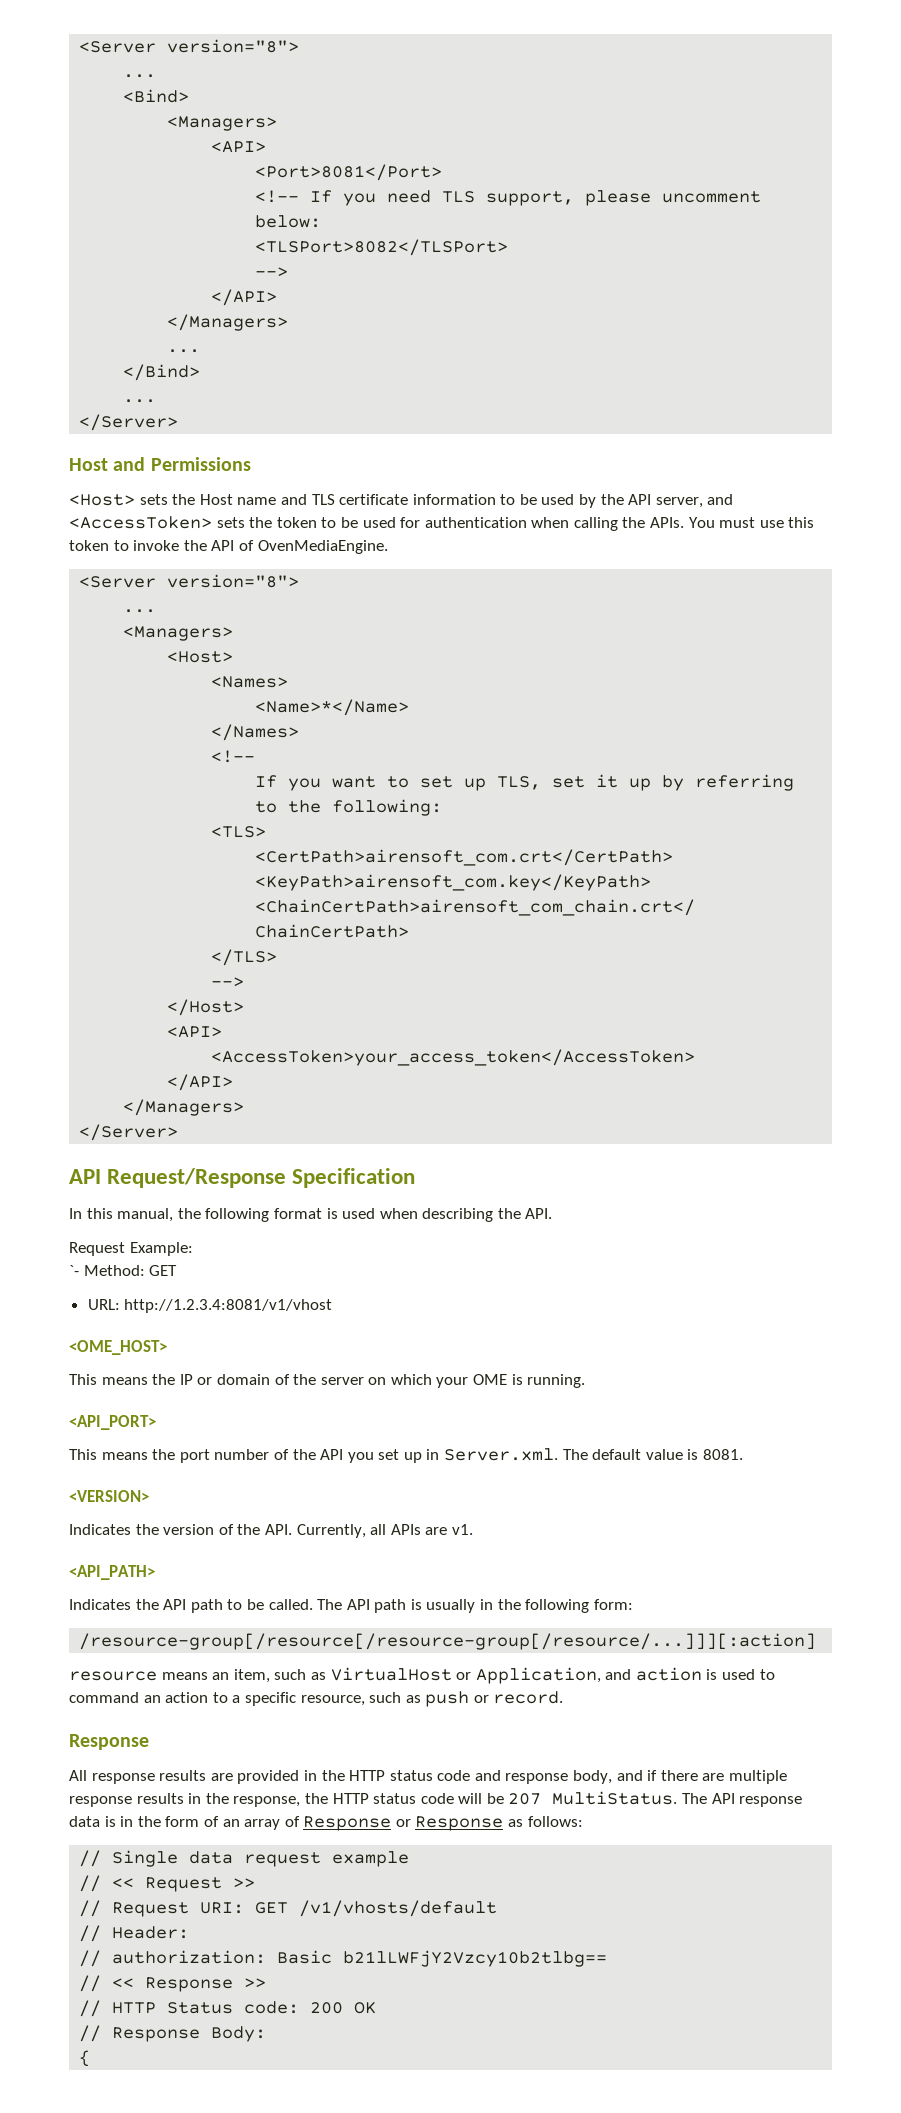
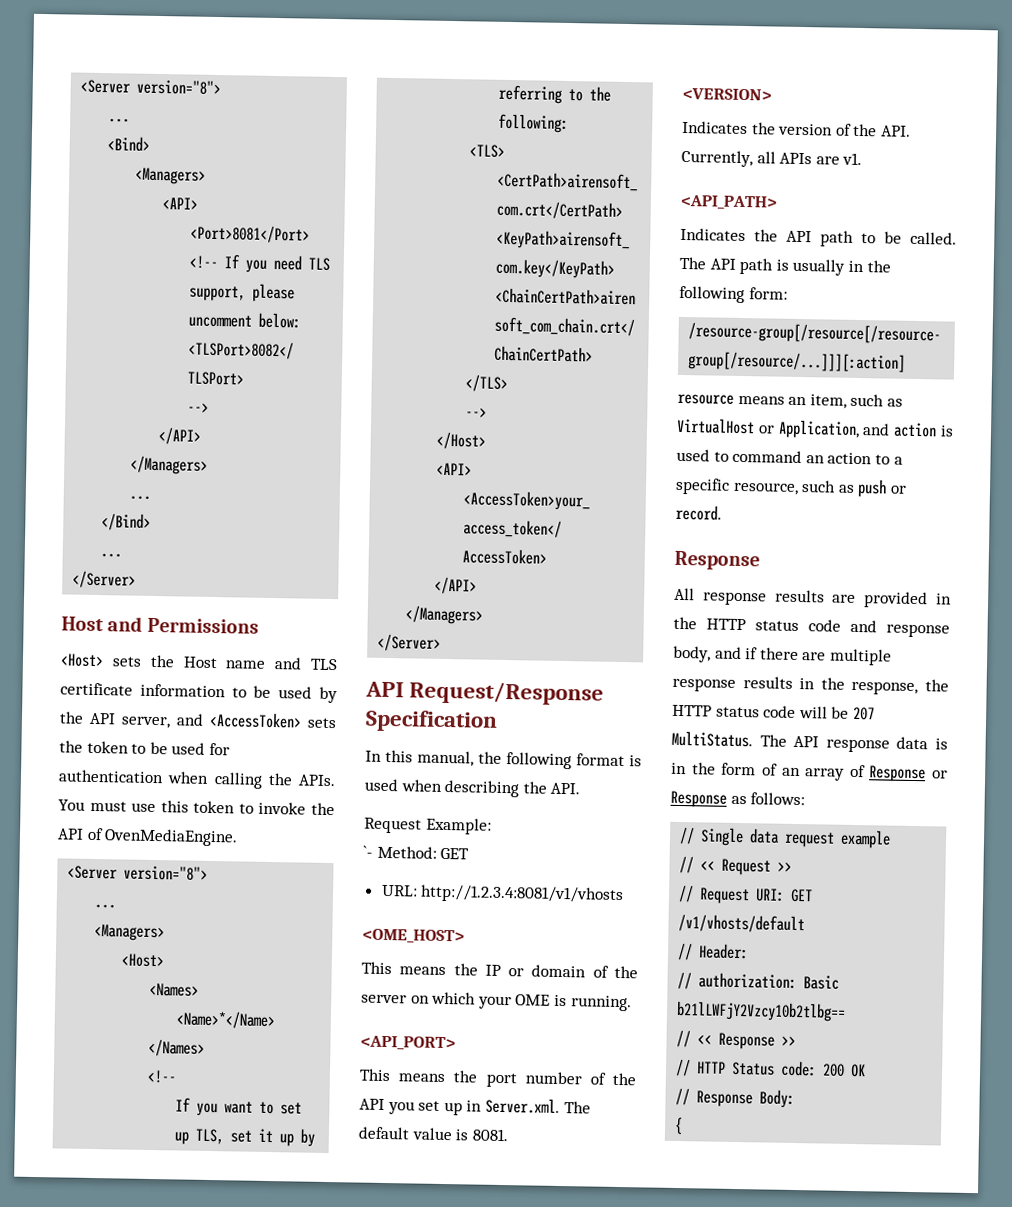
[124,1299,333,1313] http://1.2.3.4:8081/v1/vhost -> [420,884,625,905] http://1.2.3.4:8081/v1/vhosts

